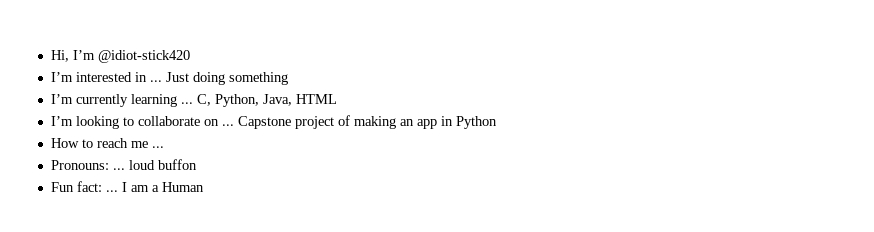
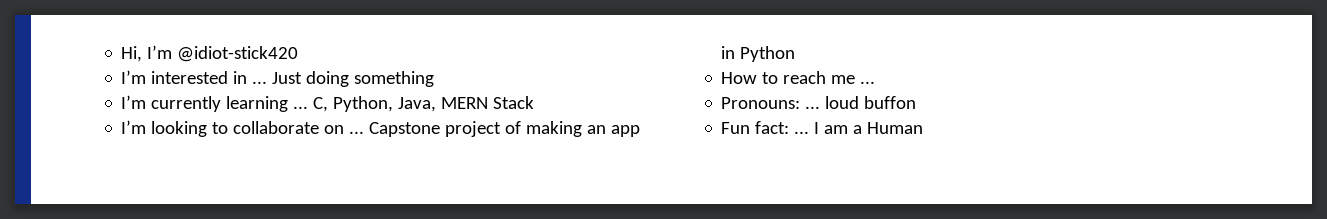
[295,94,337,104] HTML -> [441,96,535,109] MERN Stack

